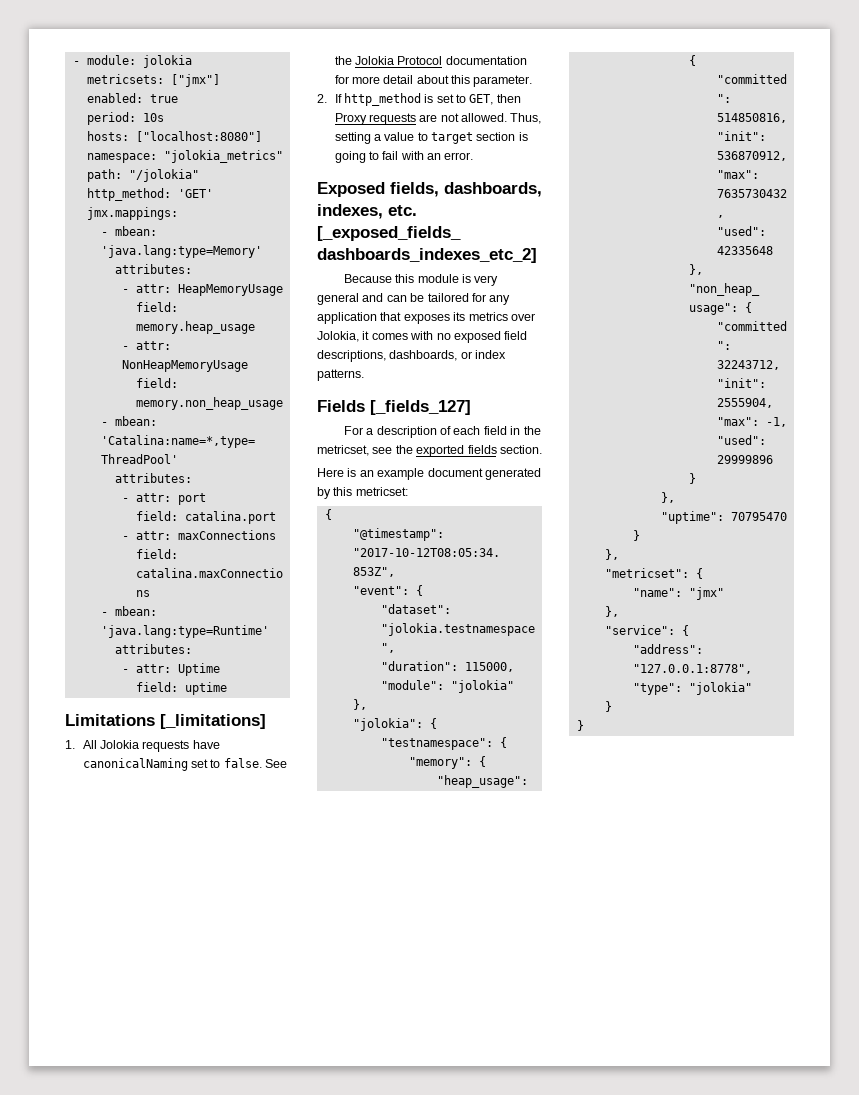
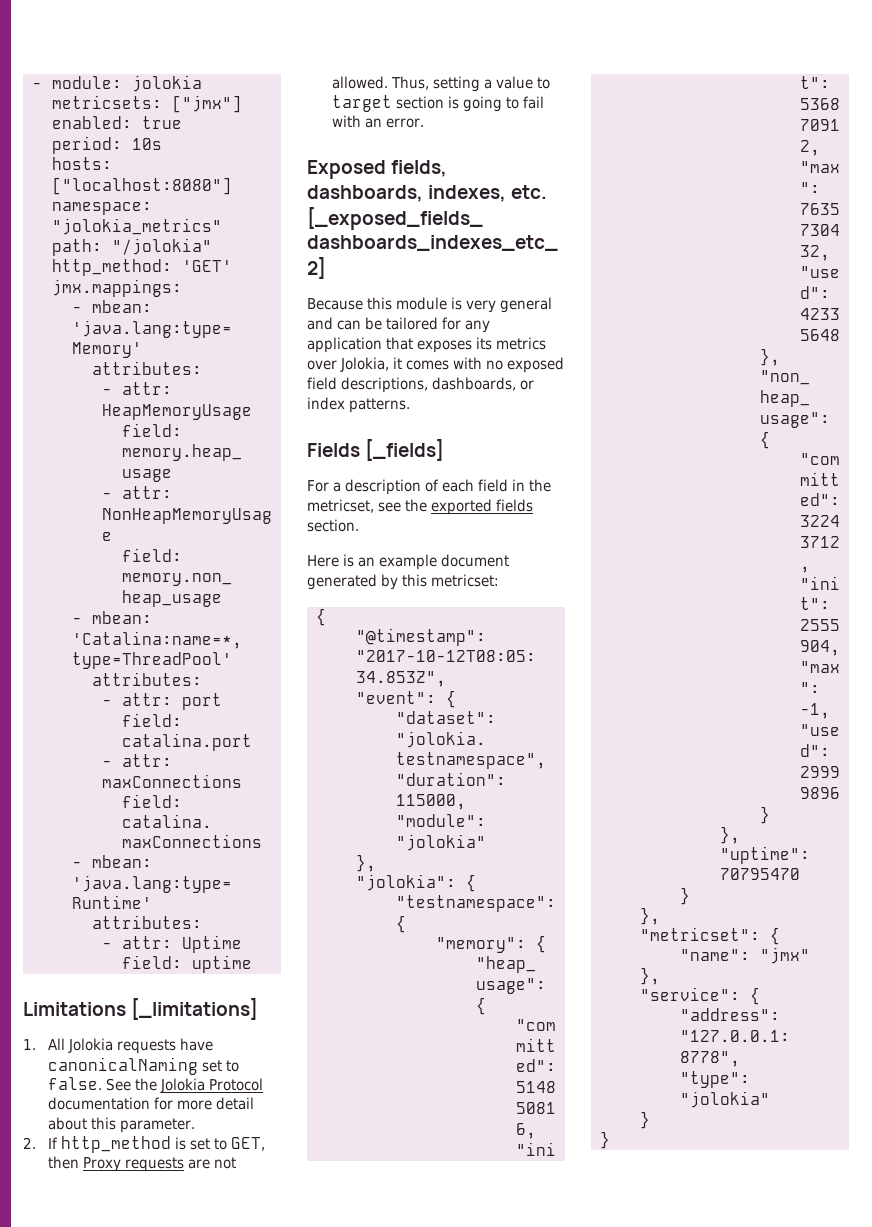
[370,400,471,415] [_fields_127] -> [365,439,445,461] [_fields]

